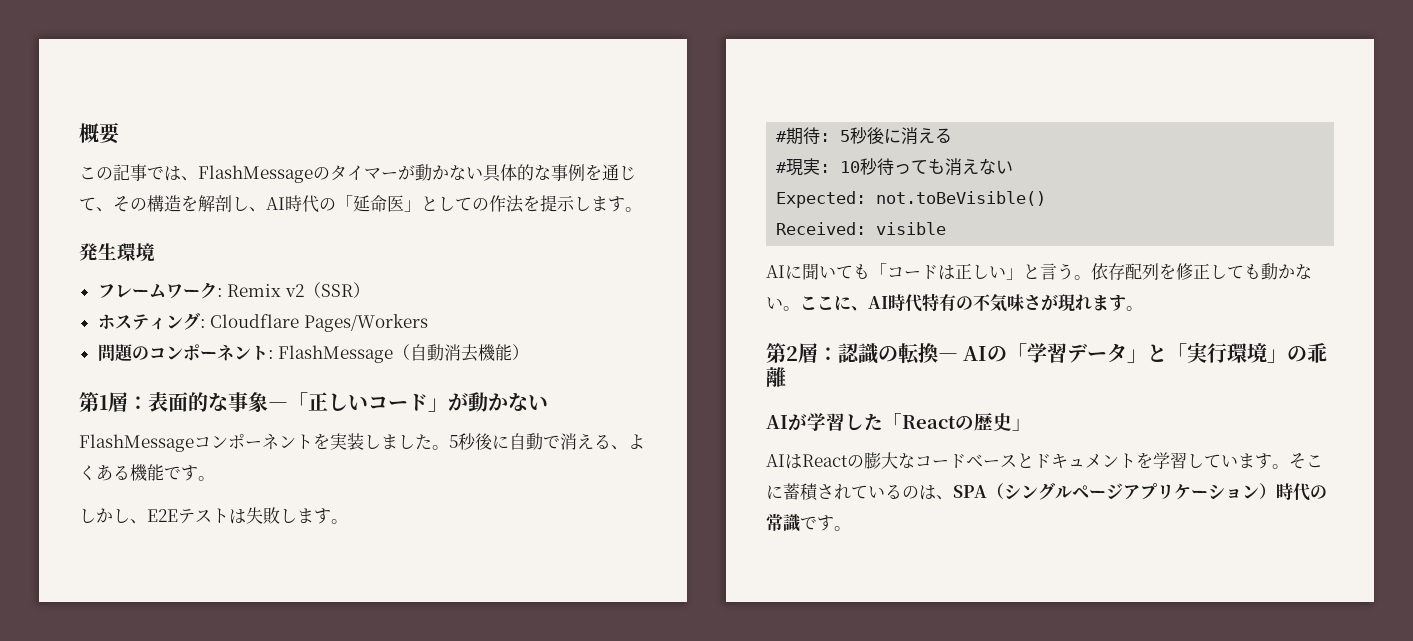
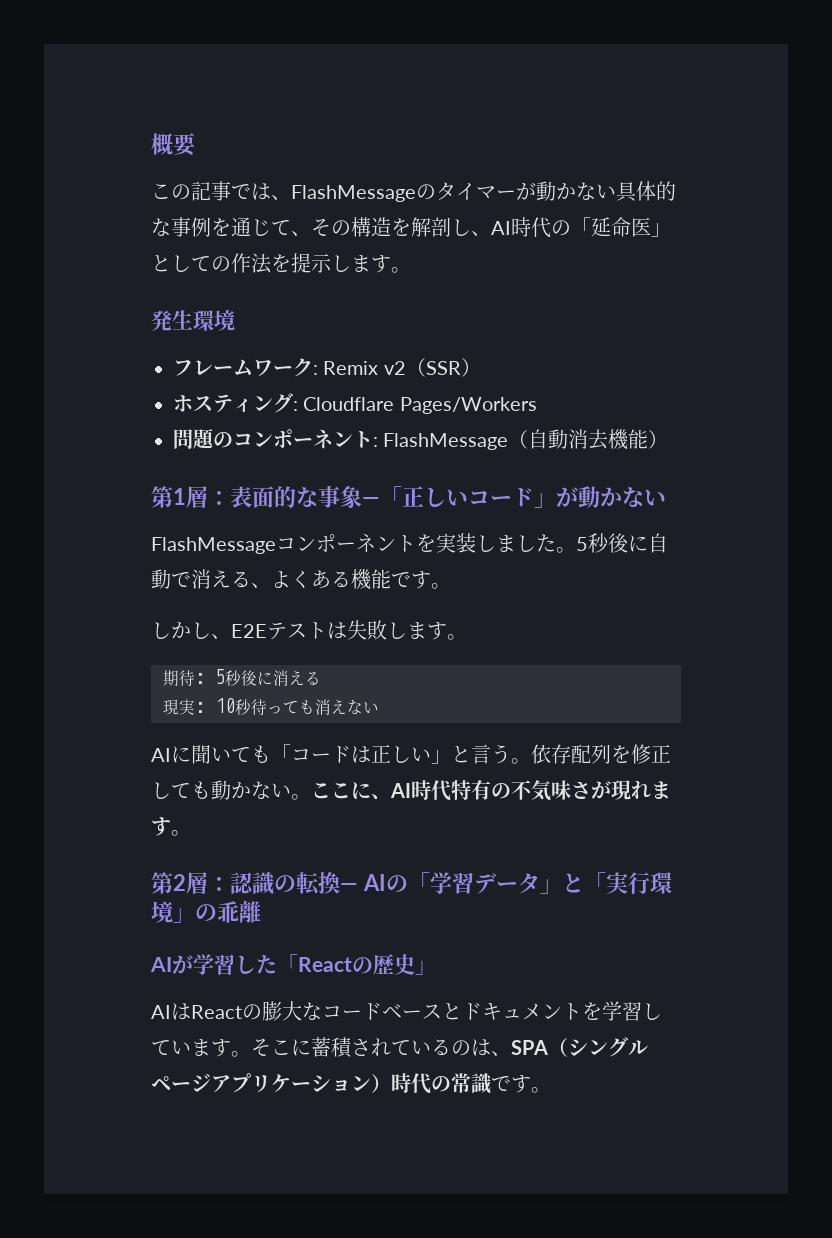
[776,131,788,142] # -> (467, 637) none
[776,162,788,173] # -> (321, 678) none
[776,191,1047,208] [776,222,947,235] // Expected: not.toBeVisible() // Received: visible -> (379, 707) none

